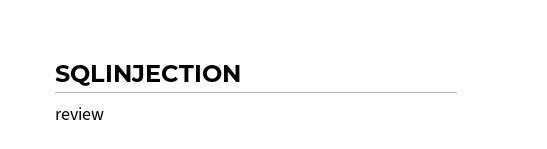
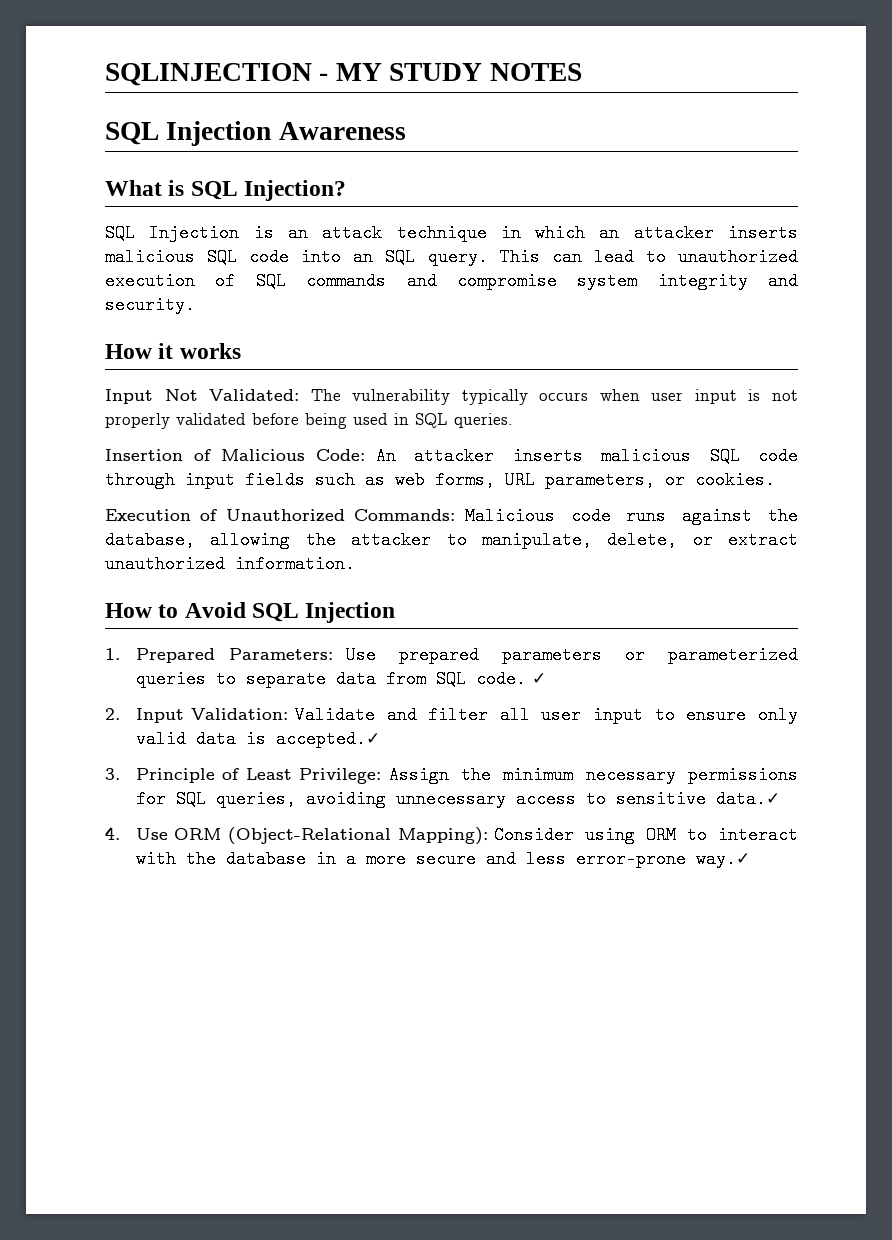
[55,107,104,120] // review -> [319,63,582,81] [105,121,406,146] [105,180,347,201] [105,224,798,242] [105,248,798,266] [105,272,798,290] [105,296,195,314] [105,343,241,359] [105,389,798,405] [105,413,513,429] [105,447,798,465] [105,471,775,489] [105,507,798,525] [105,531,798,549] [105,555,355,573] [105,602,396,623] [105,646,798,664] [135,670,546,688] [105,706,798,724] [135,730,380,748] [105,766,799,784] [135,790,780,808] [105,826,799,845] [135,850,750,868] - MY STUDY NOTES // SQL Injection Awareness // What is SQL Injection? // SQL Injection is an attack technique in which an attacker inserts malicious SQL code into an SQL query. This can lead to unauthorized execution of SQL commands and compromise system integrity and security. // How it works // Input Not Validated: The vulnerability typically occurs when user input is not properly validated before being used in SQL queries. // Insertion of Malicious Code: An attacker inserts malicious SQL code through input fields such as web forms, URL parameters, or cookies. // Execution of Unauthorized Commands: Malicious code runs against the database, allowing the attacker to manipulate, delete, or extract unauthorized information. // How to Avoid SQL Injection // 1. Prepared Parameters: Use prepared parameters or parameterized queries to separate data from SQL code. ✓ // 2. Input Validation: Validate and filter all user input to ensure only valid data is accepted.✓ // 3. Principle of Least Privilege: Assign the minimum necessary permissions for SQL queries, avoiding unnecessary access to sensitive data.✓ // 4. Use ORM (Object-Relational Mapping): Consider using ORM to interact with the database in a more secure and less error-prone way.✓

